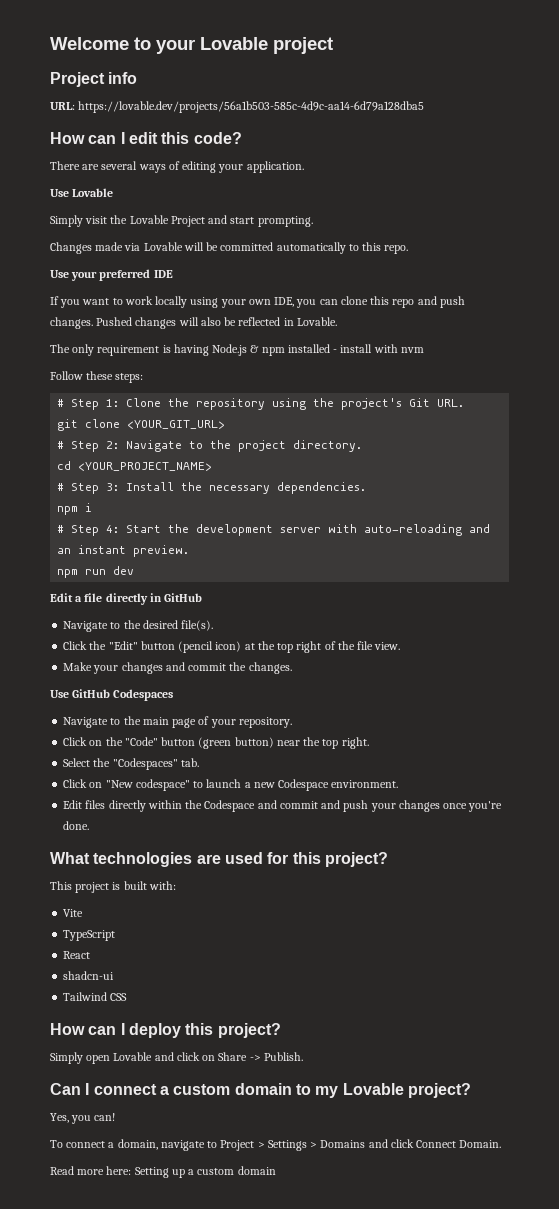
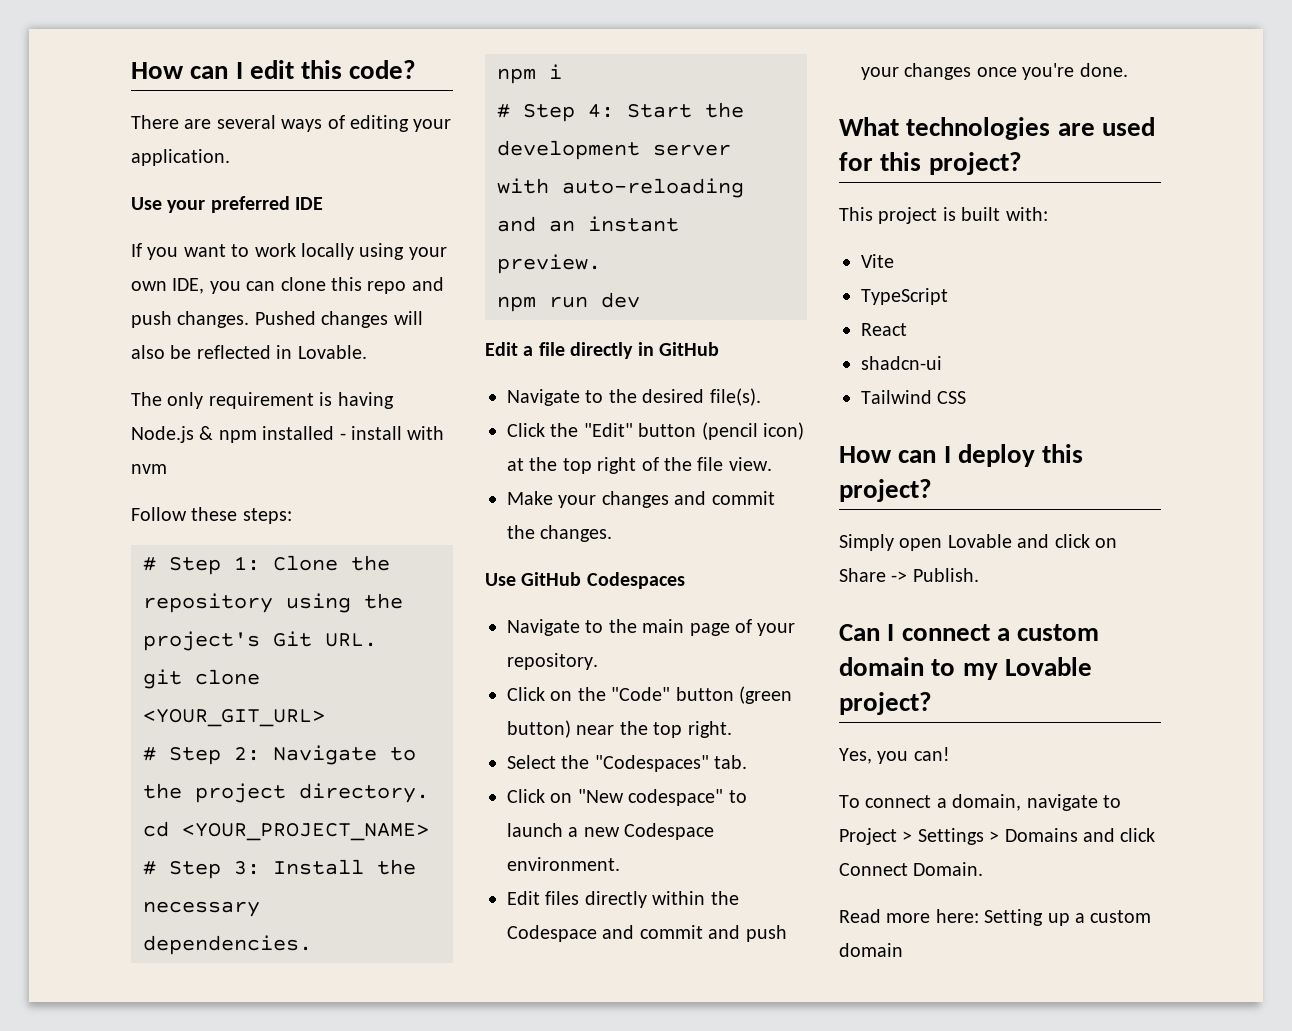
[50,37,333,54] [50,72,138,87] [50,101,425,113] Welcome to your Lovable project // Project info // URL: https://lovable.dev/projects/56a1b503-585c-4d9c-aa14-6d79a128dba5 // -> (131, 70) none
[50,188,114,197] [50,215,313,227] [50,242,409,254] // Use Lovable // Simply visit the Lovable Project and start prompting. // Changes made via Lovable will be committed automatically to this repo. -> (230, 157) none

